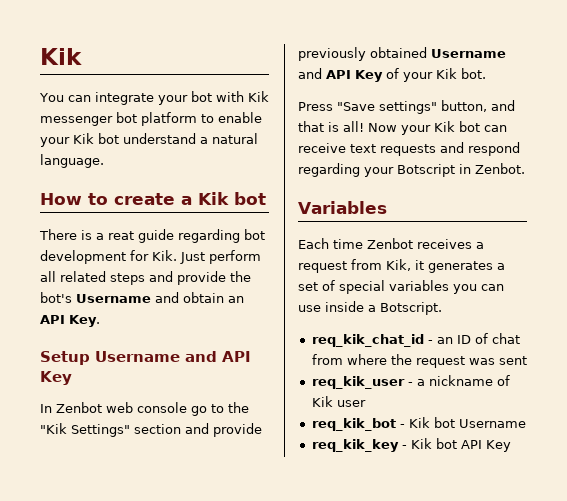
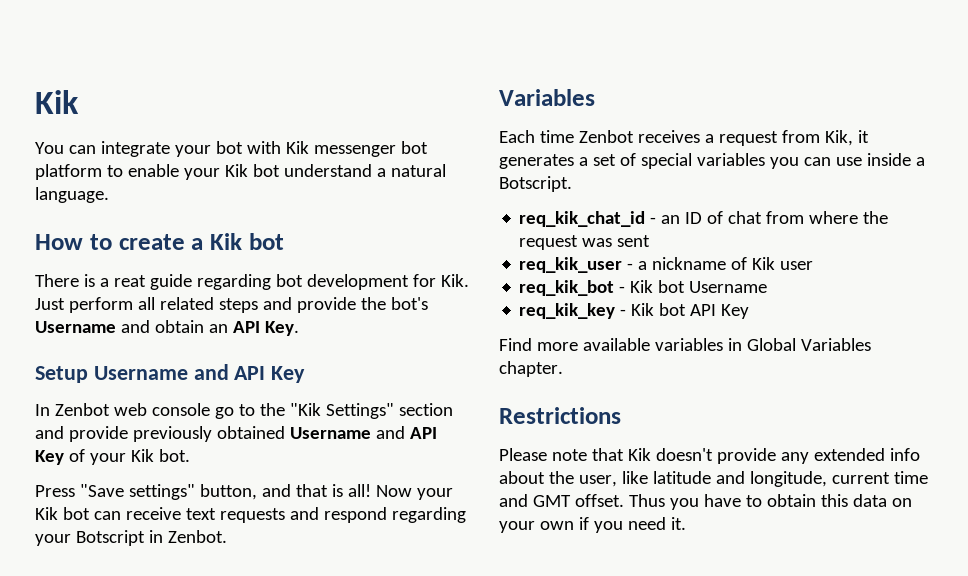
(511, 446) none -> [499,338,871,351] [499,361,563,377] [499,407,621,424] [499,448,920,464] [499,471,928,487] [499,494,912,510] [499,517,686,533] // Find more available variables in Global Variables chapter. // Restrictions // Please note that Kik doesn't provide any extended info about the user, like latitude and longitude, current time and GMT offset. Thus you have to obtain this data on your own if you need it.

